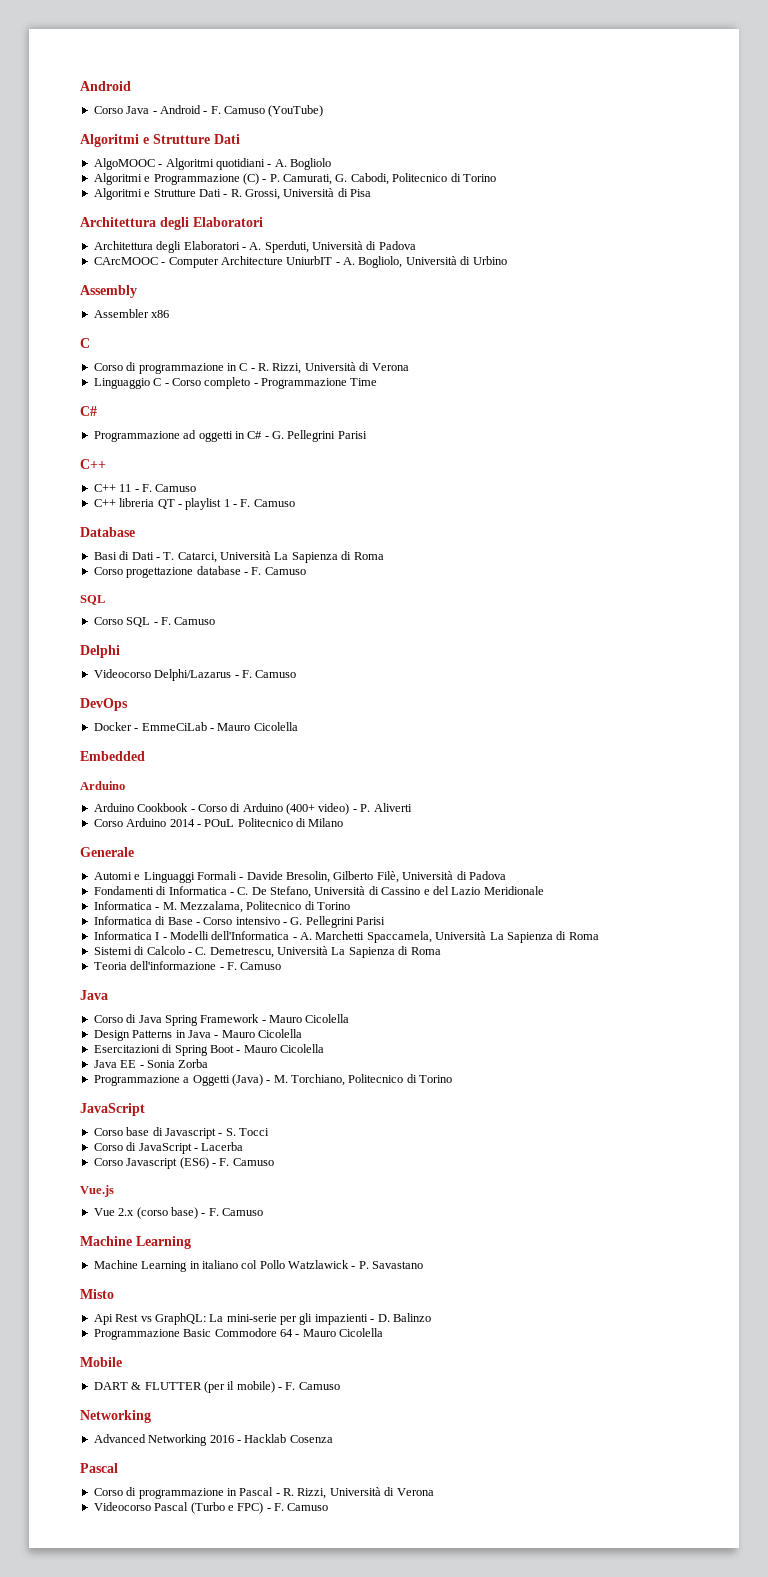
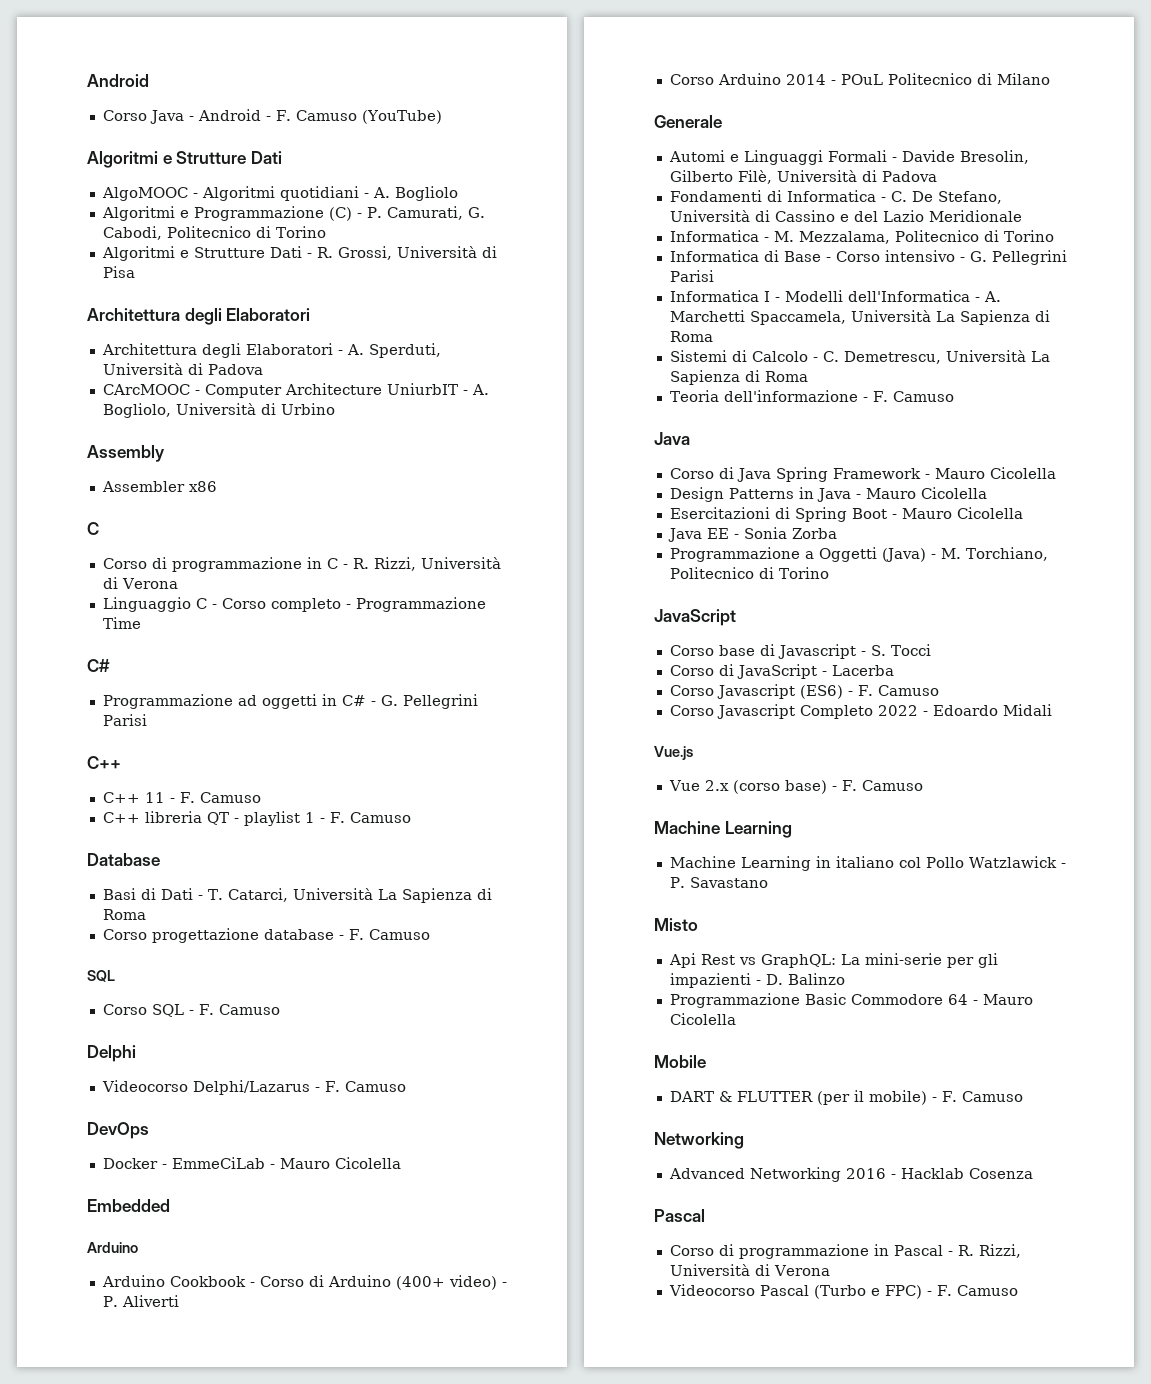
(274, 1162) none -> [669,704,1052,719] // Corso Javascript Completo 2022 - Edoardo Midali

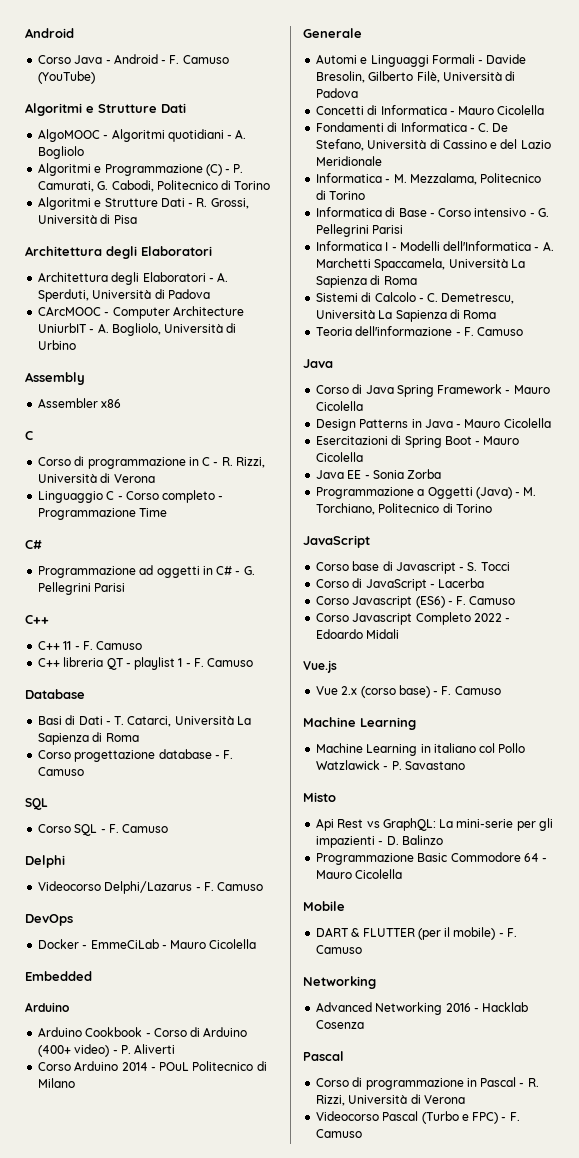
(937, 176) none -> [316,105,545,115] // Concetti di Informatica - Mauro Cicolella

